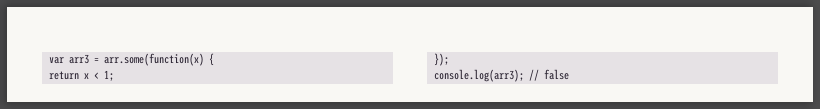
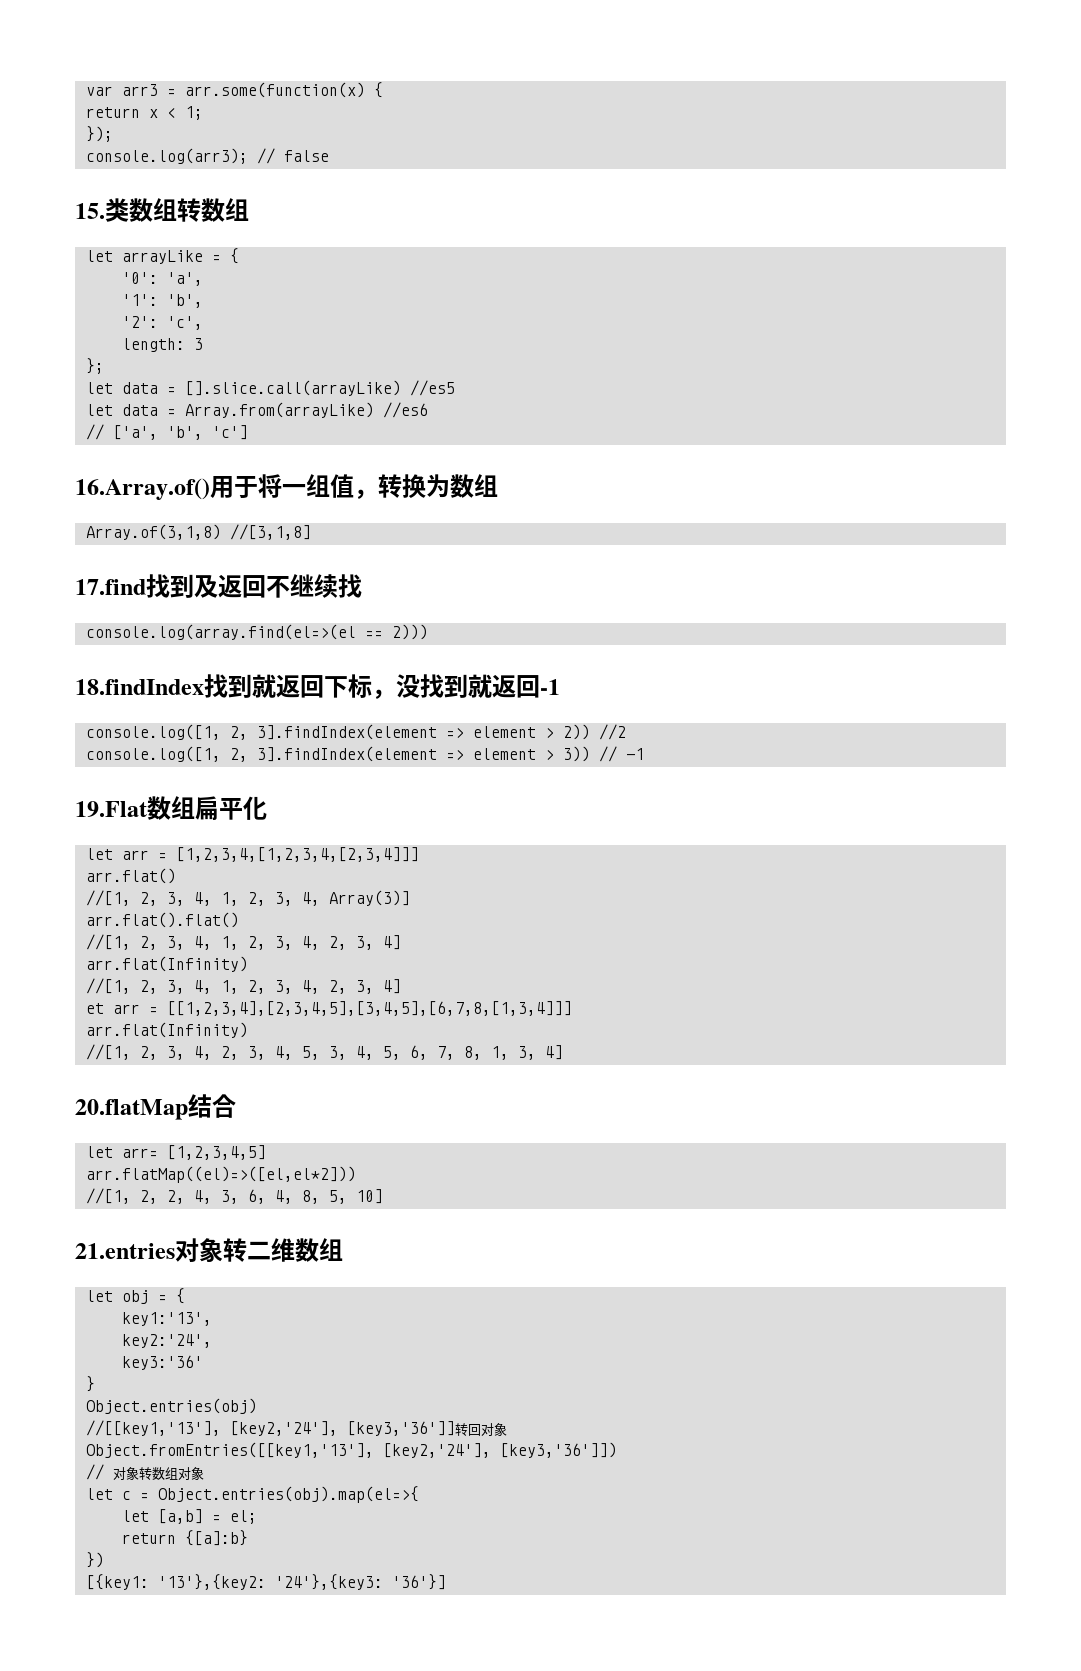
(569, 74) none -> [75,198,249,222] [85,248,239,264] [121,272,203,286] [121,294,203,308] [121,316,203,330] [121,338,203,352] [85,358,104,374] [85,380,455,396] [85,402,428,418] [85,424,248,440] [75,474,498,500] [85,524,311,540] [75,574,362,598] [85,624,428,640] [75,674,560,699] [85,724,626,740] [85,746,644,762] [75,796,267,820] [85,847,419,862] [85,868,176,884] [85,890,410,906] [85,912,239,928] [85,934,401,950] [85,956,248,972] [85,978,401,994] [85,1001,572,1016] [85,1022,248,1038] [85,1044,563,1060] [75,1094,236,1120] [85,1145,266,1160] [85,1166,356,1183] [85,1188,383,1204] [75,1238,343,1262] [85,1288,185,1304] [121,1312,212,1326] [121,1334,212,1348] [121,1355,203,1370] [85,1376,95,1392] [85,1398,257,1414] [85,1420,507,1436] [85,1442,617,1458] [85,1464,204,1480] [85,1486,419,1503] [121,1509,257,1524] [121,1530,248,1546] [85,1552,104,1568] [85,1574,446,1590] // 15.类数组转数组 // let arrayLike = { // '0': 'a', // '1': 'b', // '2': 'c', // length: 3 // }; // let data = [].slice.call(arrayLike) //es5 // let data = Array.from(arrayLike) //es6 // // ['a', 'b', 'c'] // 16.Array.of()用于将一组值，转换为数组 // Array.of(3,1,8) //[3,1,8] // 17.find找到及返回不继续找 // console.log(array.find(el=>(el == 2))) // 18.findIndex找到就返回下标，没找到就返回-1 // console.log([1, 2, 3].findIndex(element => element > 2)) //2 // console.log([1, 2, 3].findIndex(element => element > 3)) // -1 // 19.Flat数组扁平化 // let arr = [1,2,3,4,[1,2,3,4,[2,3,4]]] // arr.flat() // //[1, 2, 3, 4, 1, 2, 3, 4, Array(3)] // arr.flat().flat() // //[1, 2, 3, 4, 1, 2, 3, 4, 2, 3, 4] // arr.flat(Infinity) // //[1, 2, 3, 4, 1, 2, 3, 4, 2, 3, 4] // et arr = [[1,2,3,4],[2,3,4,5],[3,4,5],[6,7,8,[1,3,4]]] // arr.flat(Infinity) // //[1, 2, 3, 4, 2, 3, 4, 5, 3, 4, 5, 6, 7, 8, 1, 3, 4] // 20.flatMap结合 // let arr= [1,2,3,4,5] // arr.flatMap((el)=>([el,el*2])) // //[1, 2, 2, 4, 3, 6, 4, 8, 5, 10] // 21.entries对象转二维数组 // let obj = { // key1:'13', // key2:'24', // key3:'36' // } // Object.entries(obj) // //[[key1,'13'], [key2,'24'], [key3,'36']]转回对象 // Object.fromEntries([[key1,'13'], [key2,'24'], [key3,'36']]) // // 对象转数组对象 // let c = Object.entries(obj).map(el=>{ // let [a,b] = el; // return {[a]:b} // }) // [{key1: '13'},{key2: '24'},{key3: '36'}]

